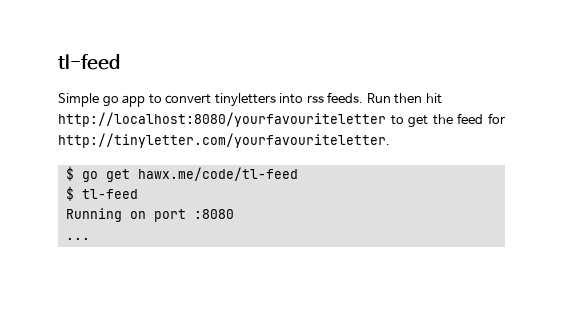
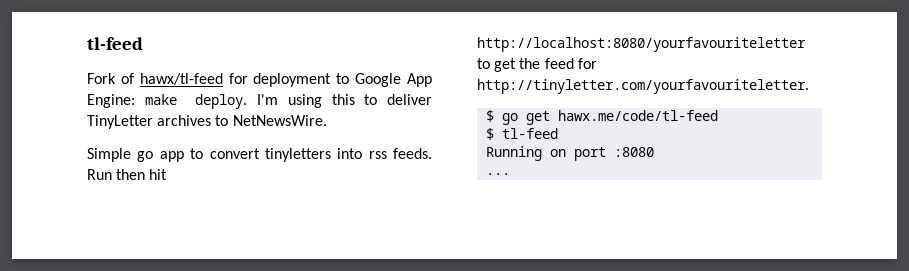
[58,54,120,70] tl-feed -> [87,37,143,50] [87,73,432,87] [87,94,432,109] [87,115,327,129] tl-feed // Fork of hawx/tl-feed for deployment to Google App Engine: make deploy. I'm using this to deliver TinyLetter archives to NetNewsWire.

